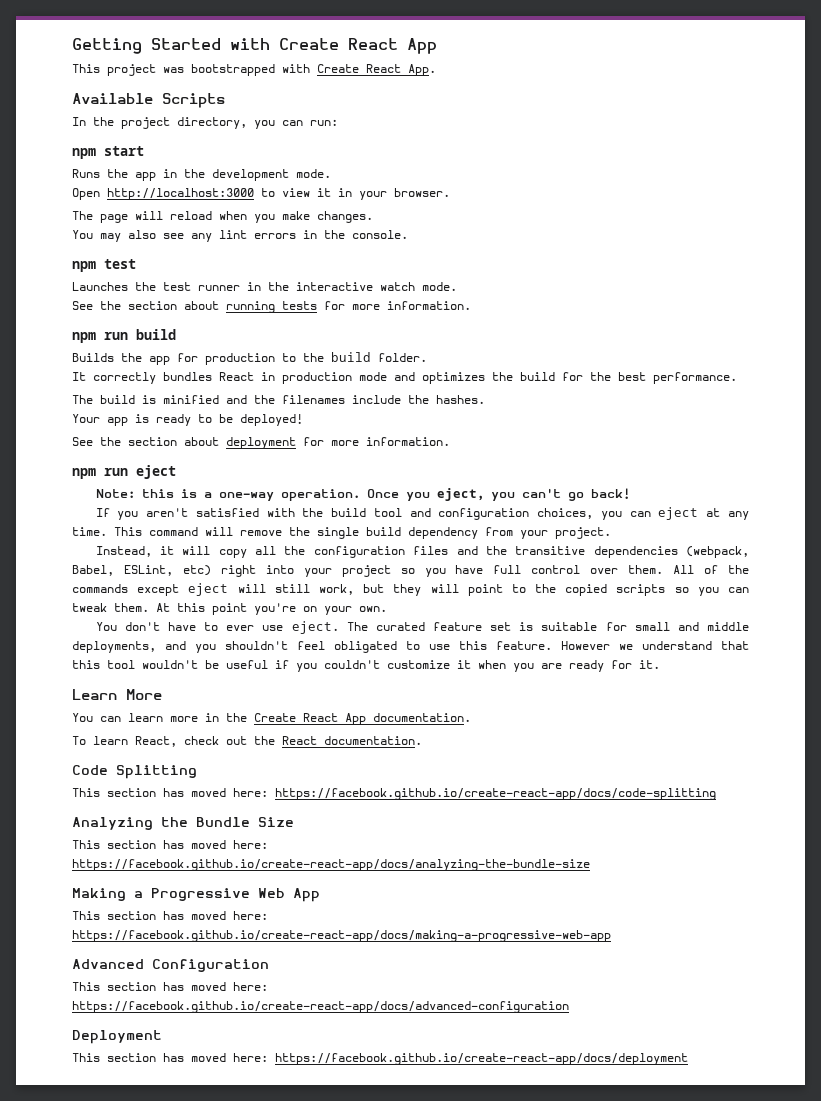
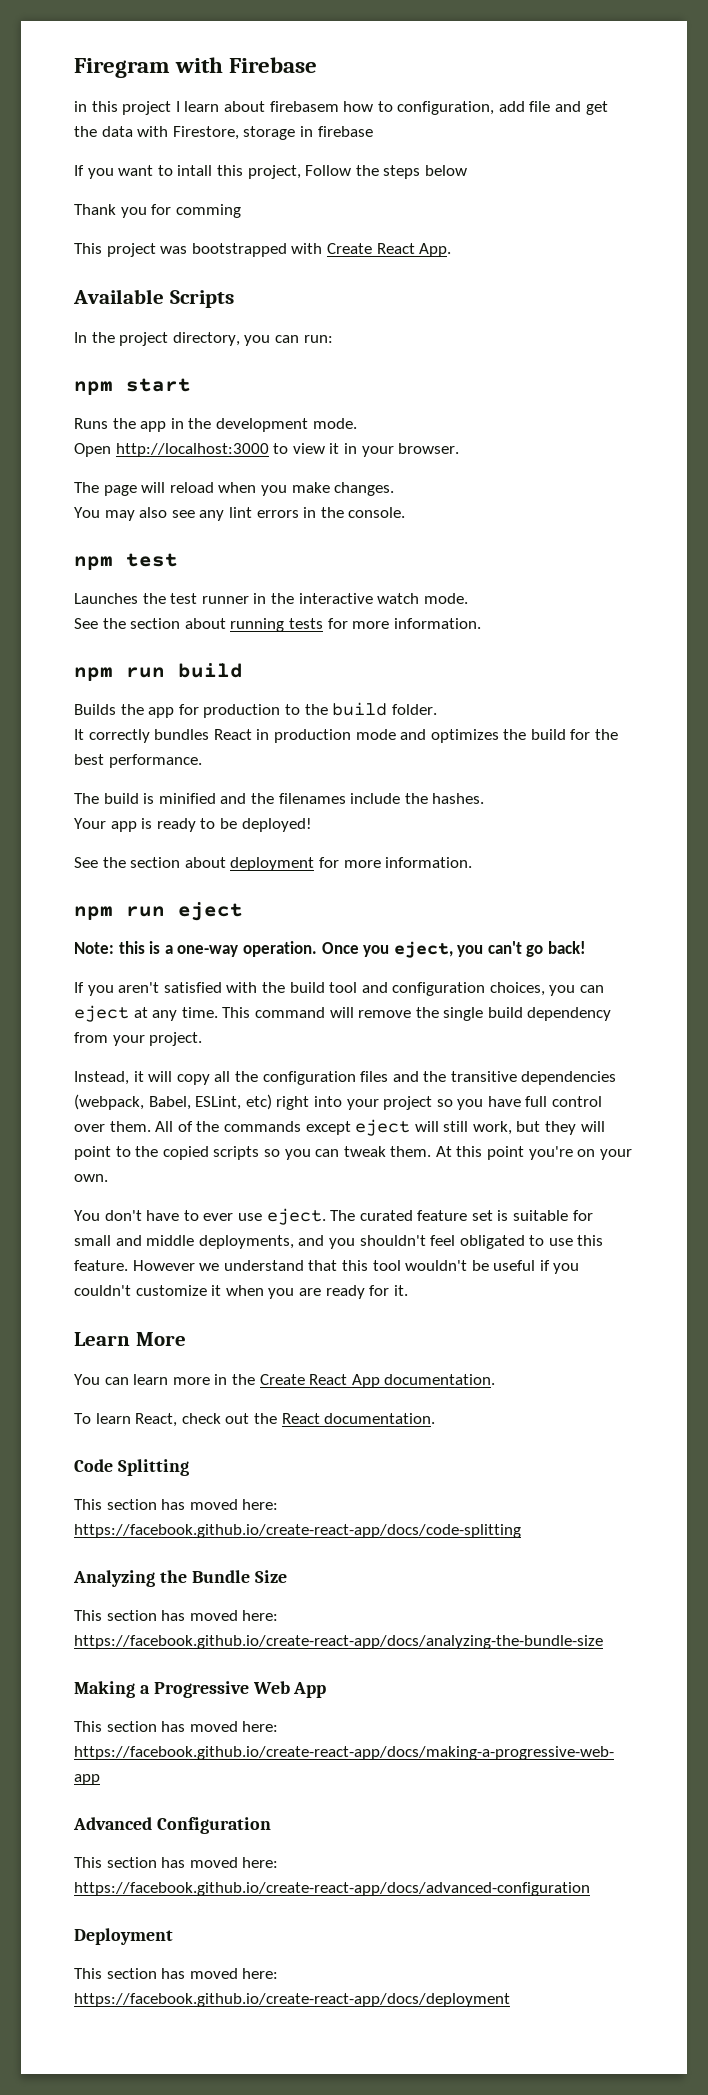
[72,38,437,54] Getting Started with Create React App -> [74,57,318,78] [74,101,608,115] [74,126,373,140] [74,165,467,179] [74,204,241,218] Firegram with Firebase // in this project I learn about firebasem how to configuration, add file and get the data with Firestore, storage in firebase // If you want to intall this project, Follow the steps below // Thank you for comming

